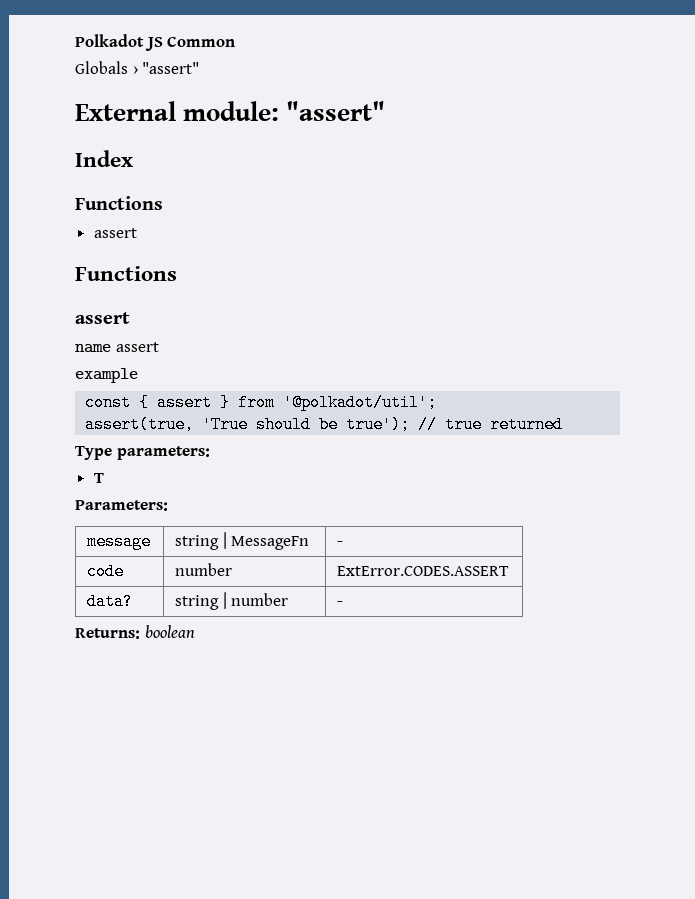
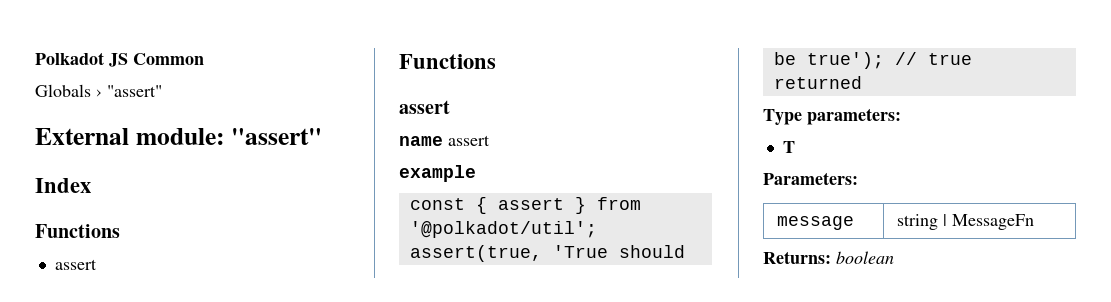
[337,541,344,546] [87,563,125,580] [175,563,233,576] [337,566,510,576] [87,593,134,610] [175,592,289,610] [337,601,344,606] | - // code | number | ExtError.CODES.ASSERT // data? | string | number | - -> (1034, 222) none

